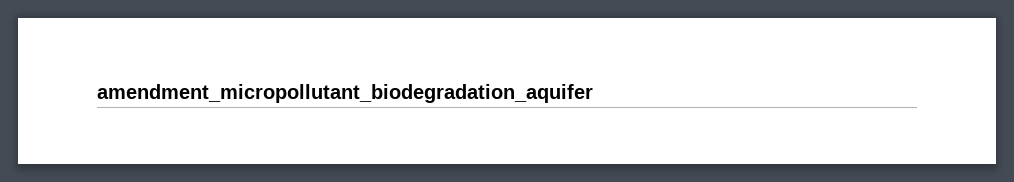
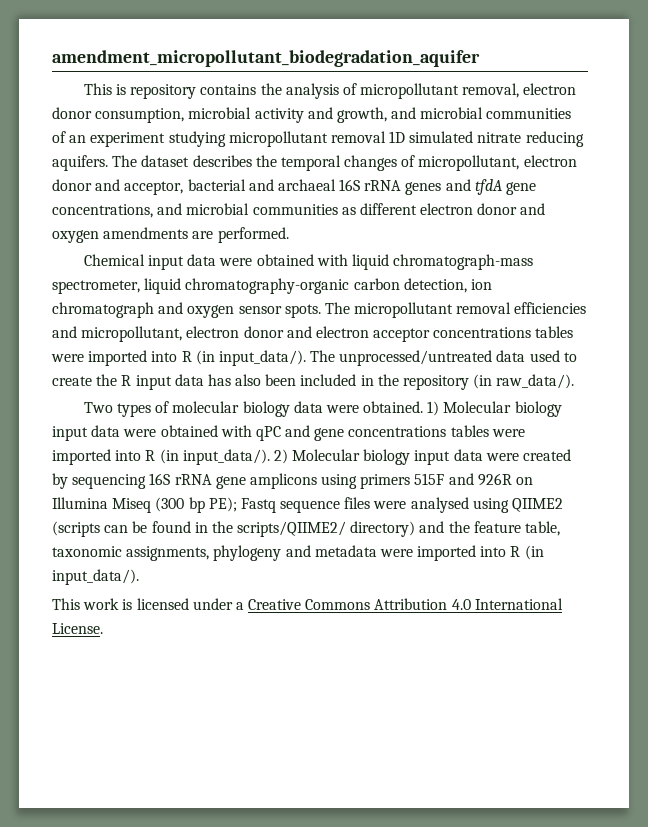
(593, 93) none -> [83,83,577,99] [52,107,572,123] [52,131,584,147] [52,155,577,171] [52,179,537,195] [52,203,546,218] [52,227,289,243] [83,254,534,270] [52,278,492,294] [52,302,587,318] [52,326,574,342] [51,350,577,366] [52,374,575,390] [83,401,562,417] [52,425,525,441] [52,449,572,465] [52,473,534,489] [52,497,564,513] [52,521,561,537] [52,545,544,561] [52,569,139,585] [52,598,563,610] [52,623,103,634] // This is repository contains the analysis of micropollutant removal, electron donor consumption, microbial activity and growth, and microbial communities of an experiment studying micropollutant removal 1D simulated nitrate reducing aquifers. The dataset describes the temporal changes of micropollutant, electron donor and acceptor, bacterial and archaeal 16S rRNA genes and tfdA gene concentrations, and microbial communities as different electron donor and oxygen amendments are performed. // Chemical input data were obtained with liquid chromatograph-mass spectrometer, liquid chromatography-organic carbon detection, ion chromatograph and oxygen sensor spots. The micropollutant removal efficiencies and micropollutant, electron donor and electron acceptor concentrations tables were imported into R (in input_data/). The unprocessed/untreated data used to create the R input data has also been included in the repository (in raw_data/). // Two types of molecular biology data were obtained. 1) Molecular biology input data were obtained with qPC and gene concentrations tables were imported into R (in input_data/). 2) Molecular biology input data were created by sequencing 16S rRNA gene amplicons using primers 515F and 926R on Illumina Miseq (300 bp PE); Fastq sequence files were analysed using QIIME2 (scripts can be found in the scripts/QIIME2/ directory) and the feature table, taxonomic assignments, phylogeny and metadata were imported into R (in input_data/). // This work is licensed under a Creative Commons Attribution 4.0 International License.

